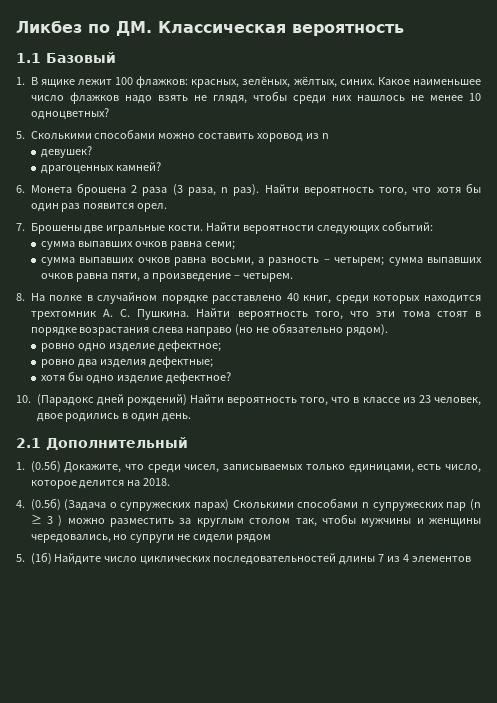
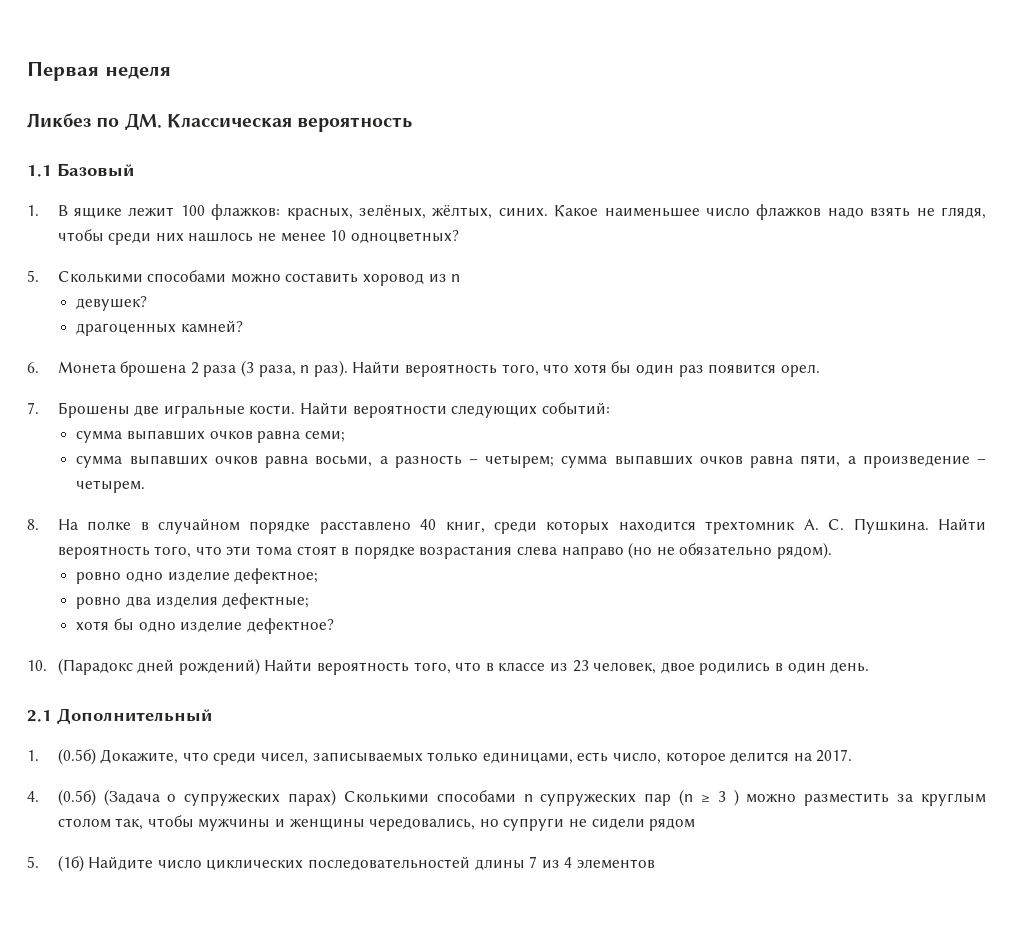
(16, 26) none -> [27,61,171,81] Первая неделя //
[143,478,171,486] 2018. -> [816,749,853,762] 2017.

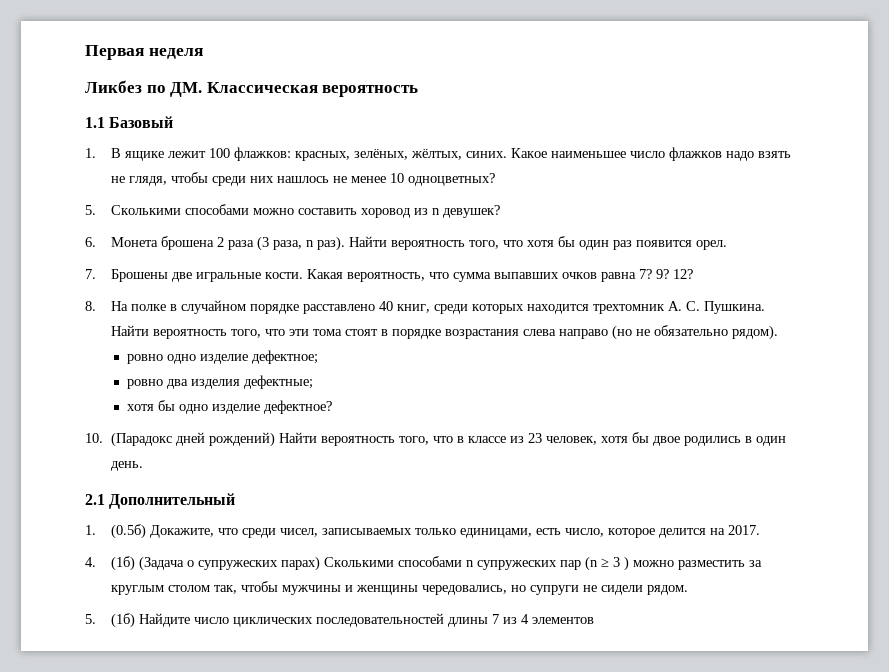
(461, 278) // -> (440, 211) none
[76,320,243,336] // драгоценных камней? -> (500, 211) none
[300,402,610,418] [76,430,345,443] [76,455,987,468] [76,480,146,493] Найти вероятности следующих событий: // сумма выпавших очков равна семи; // сумма выпавших очков равна восьми, а разность – четырем; сумма выпавших очков равна пяти, а произведение – четырем. -> [306,269,693,282] Какая вероятность, что сумма выпавших очков равна 7? 9? 12?
(657, 668) none -> [600,432,649,443] хотя бы
[57,789,96,806] (0.5б) -> [110,556,135,571] (1б)
[649,818,696,831] рядом -> [646,585,688,595] рядом.

